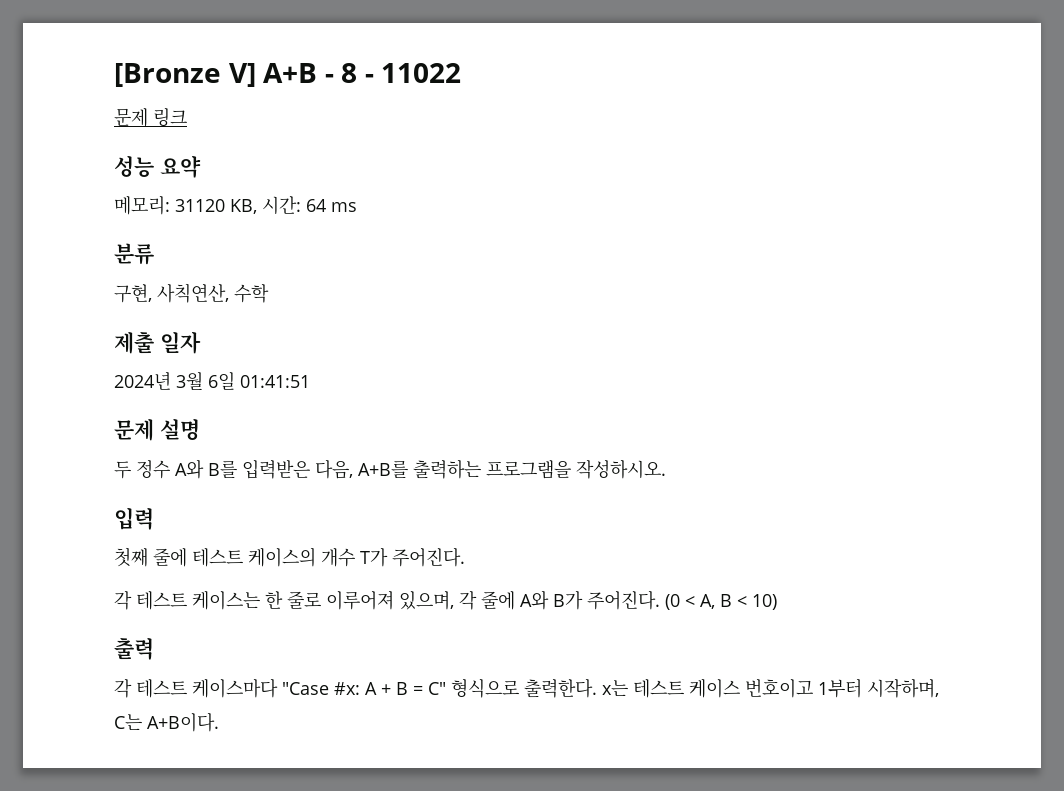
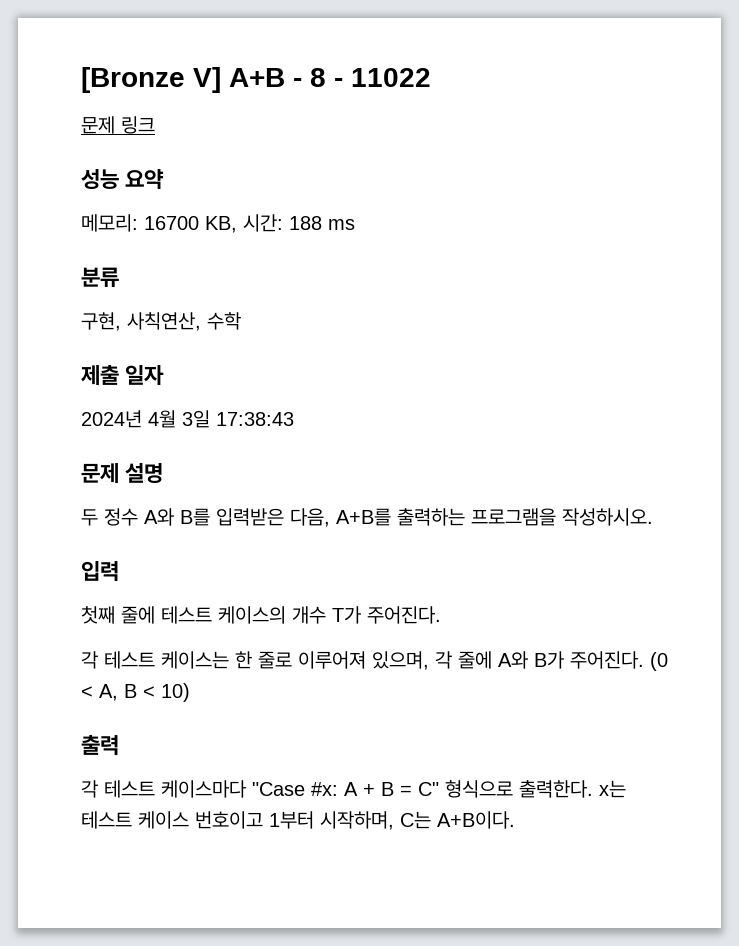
[175,199,225,212] 31120 -> [144,216,199,230] 16700
[305,199,326,212] 64 -> [289,216,322,230] 188
[176,372,310,390] 3월 6일 01:41:51 -> [148,410,294,428] 4월 3일 17:38:43

